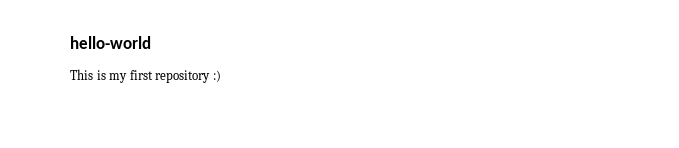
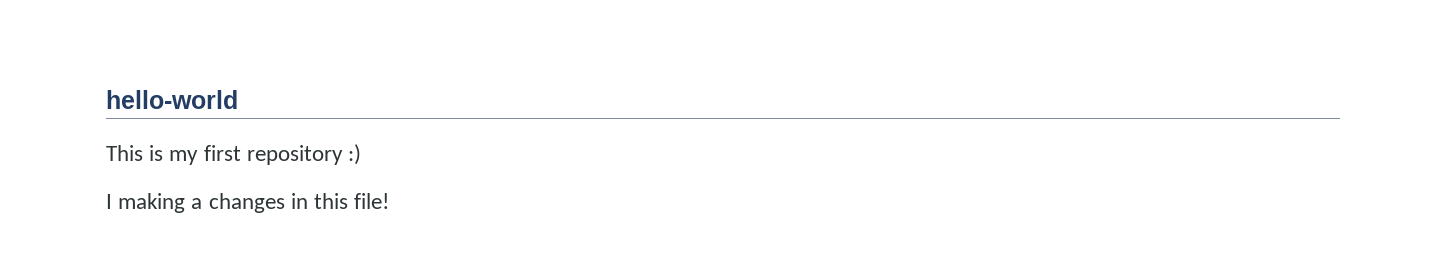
(221, 76) none -> [106,193,390,213] // I making a changes in this file!

